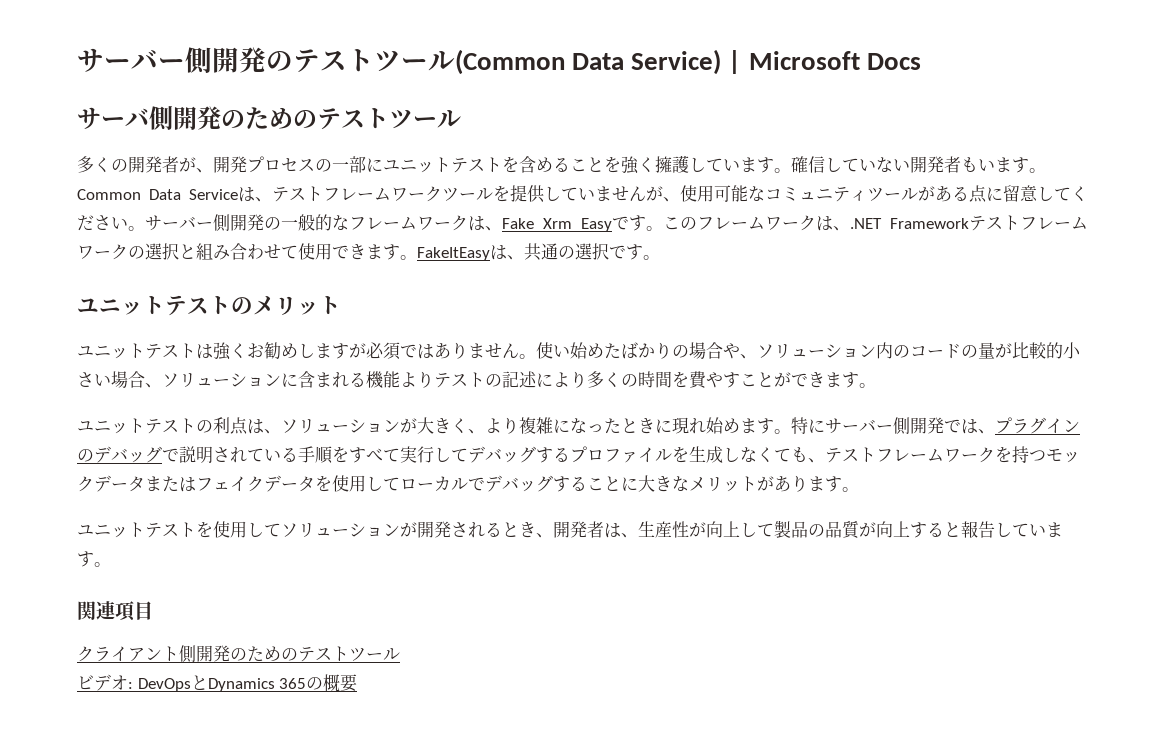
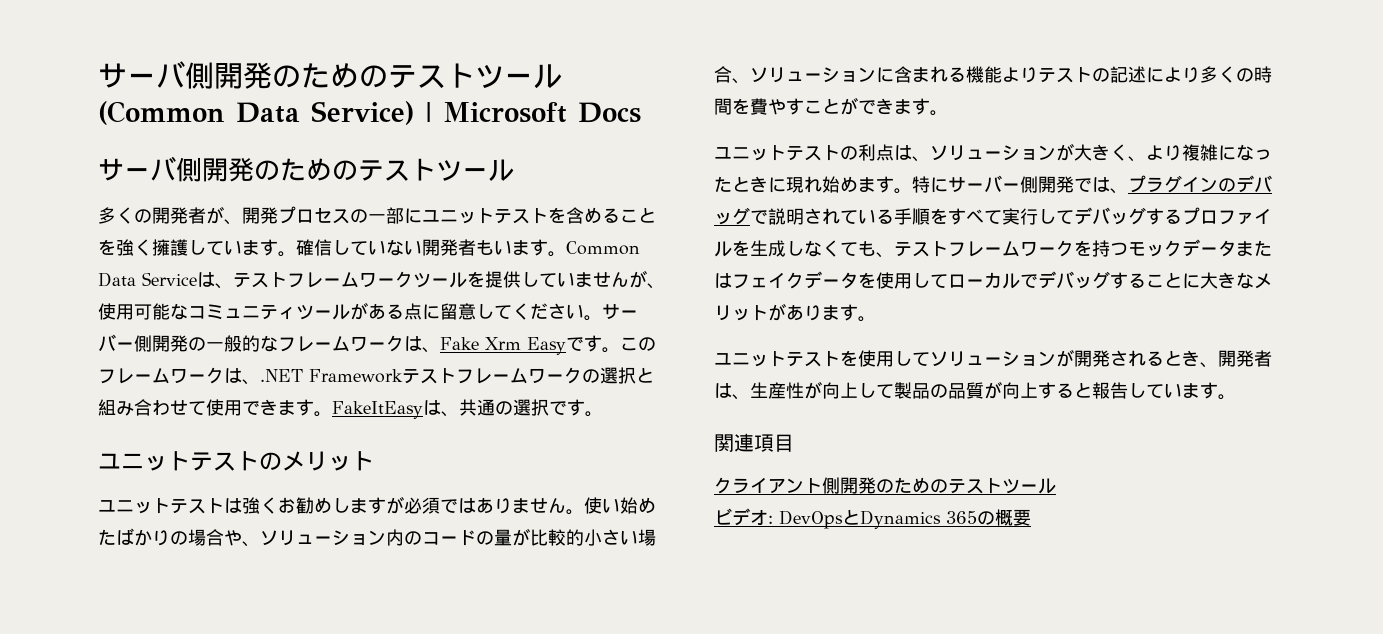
[77,47,293,74] サーバー側開発の -> [98,61,388,89] サーバ側開発のための

